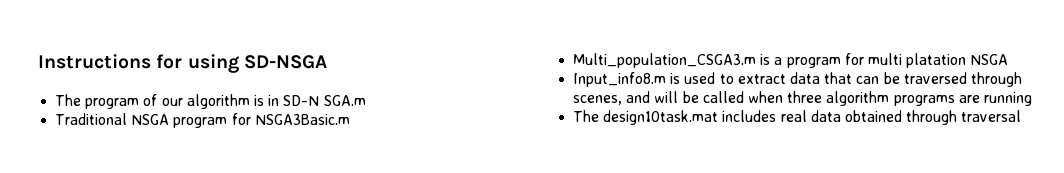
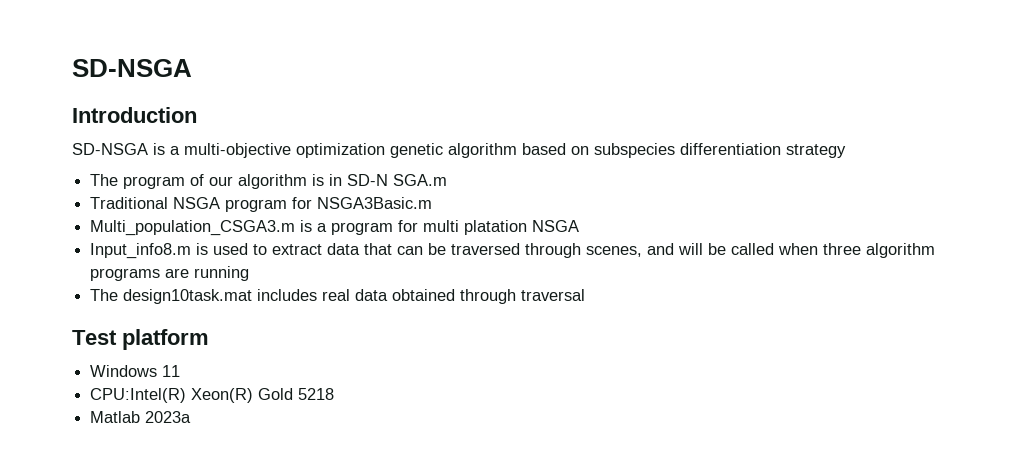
[38,54,327,73] Instructions for using SD-NSGA -> [72,59,192,77] [72,107,197,123] [72,143,846,158] SD-NSGA // Introduction // SD-NSGA is a multi-objective optimization genetic algorithm based on subspecies differentiation strategy
(1022, 116) none -> [72,329,209,350] [90,365,181,377] [90,388,335,403] [90,411,192,423] // Test platform // Windows 11 // CPU:Intel(R) Xeon(R) Gold 5218 // Matlab 2023a

